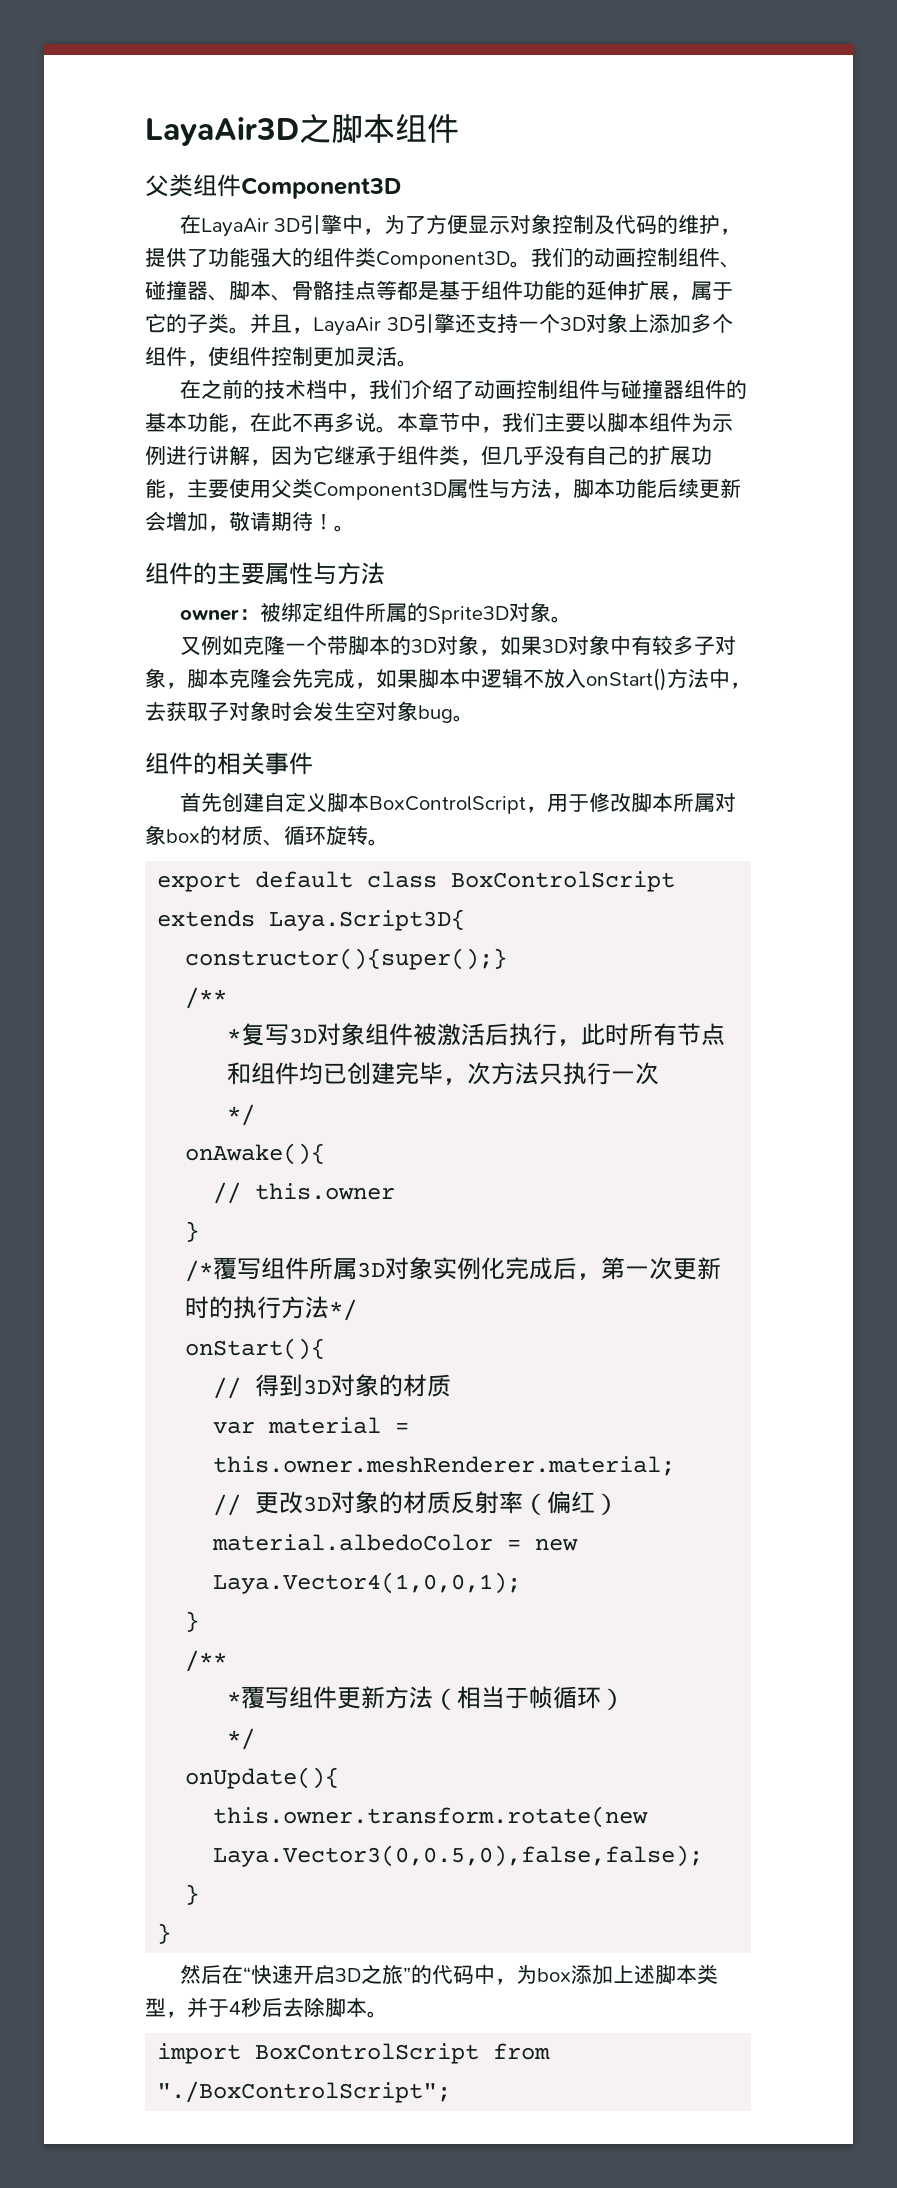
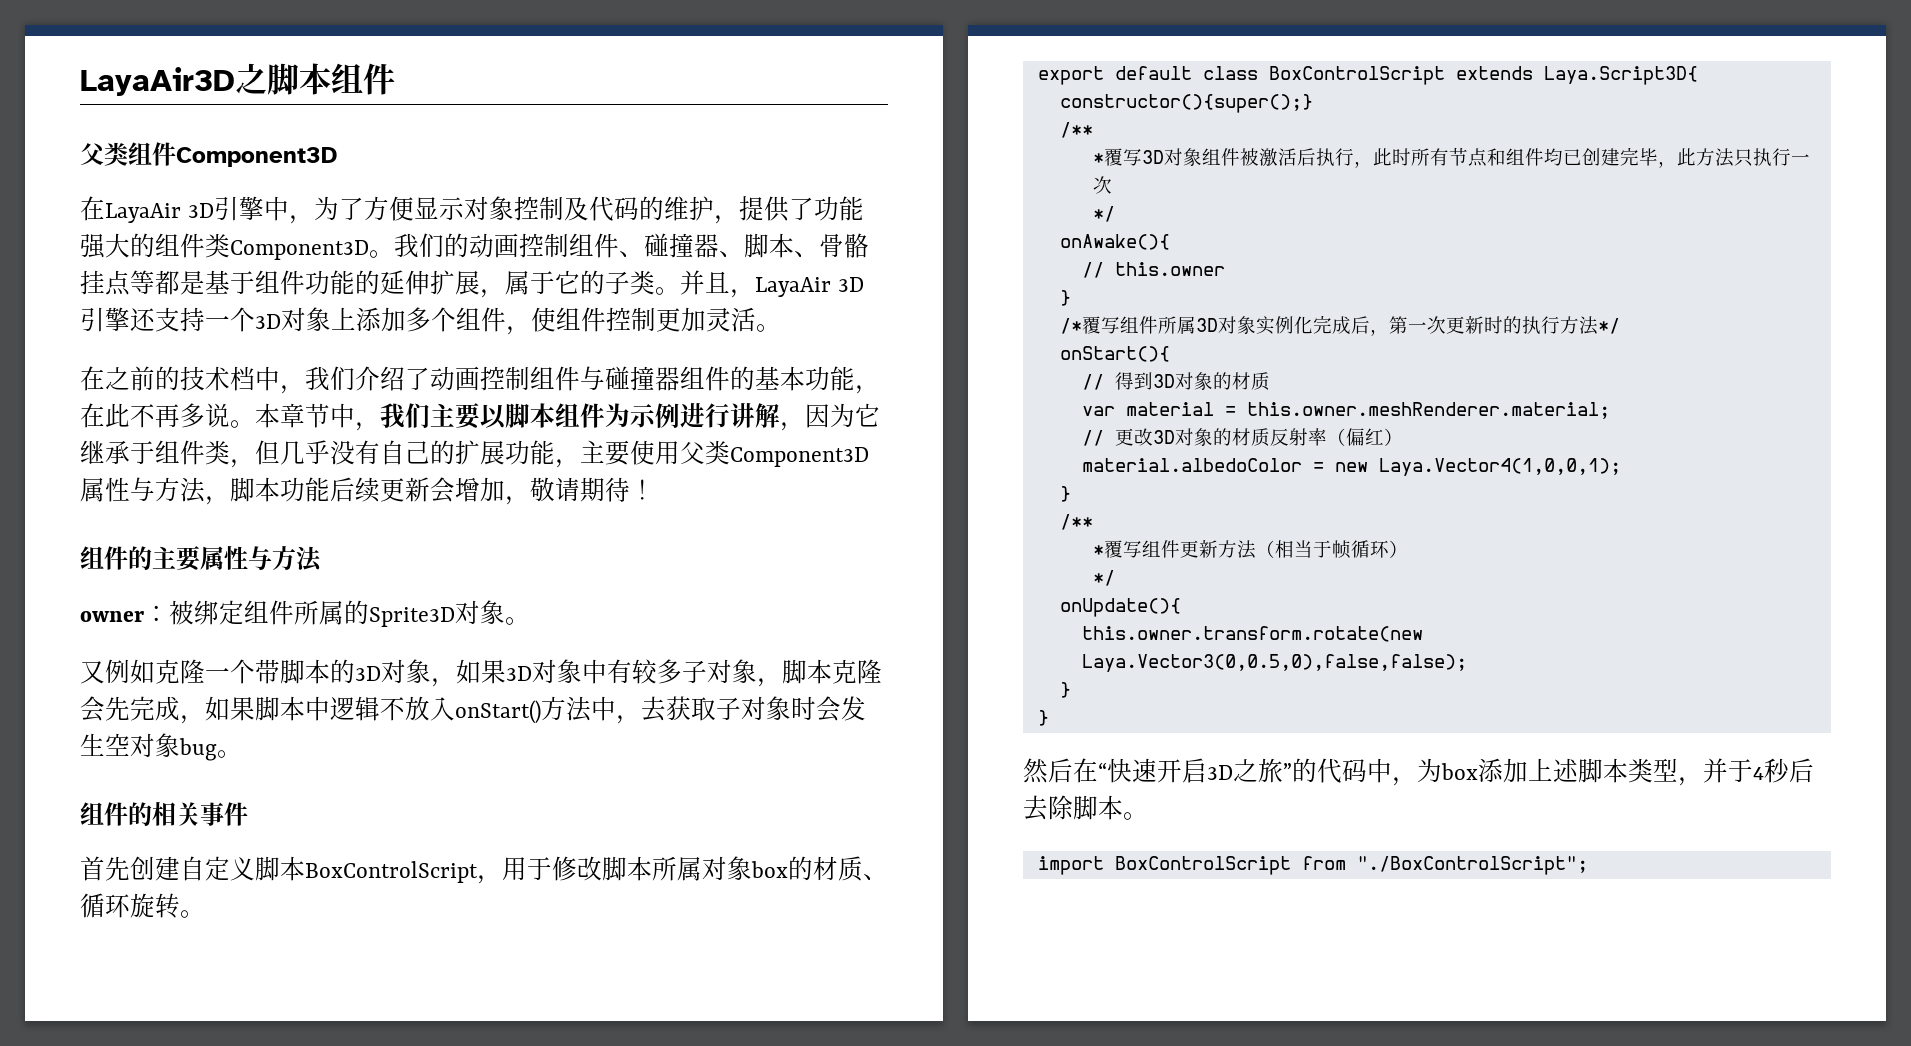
[334,525,355,532] 。 -> (655, 489) none
[241,1023,266,1046] 复 -> [1103,148,1123,166] 覆
[467,1062,492,1085] 次 -> [1676,148,1696,166] 此

